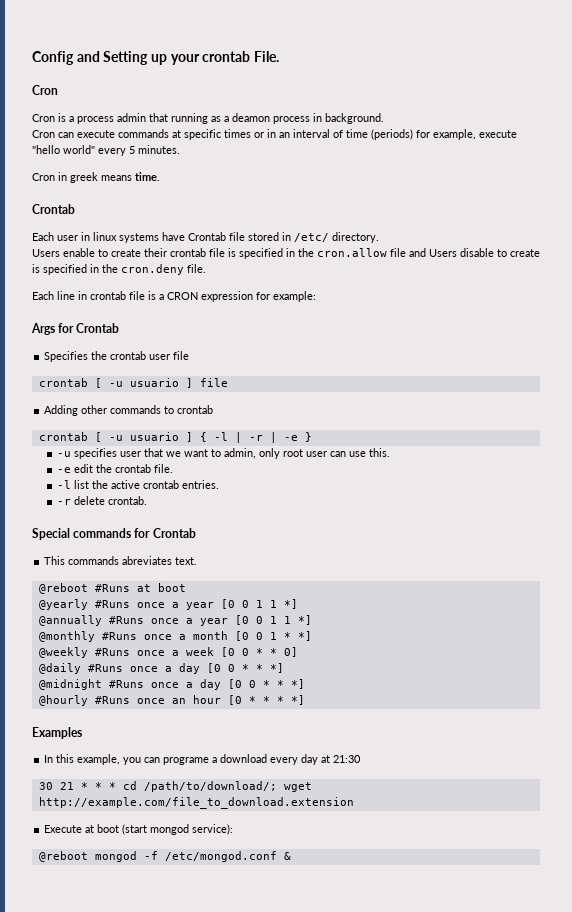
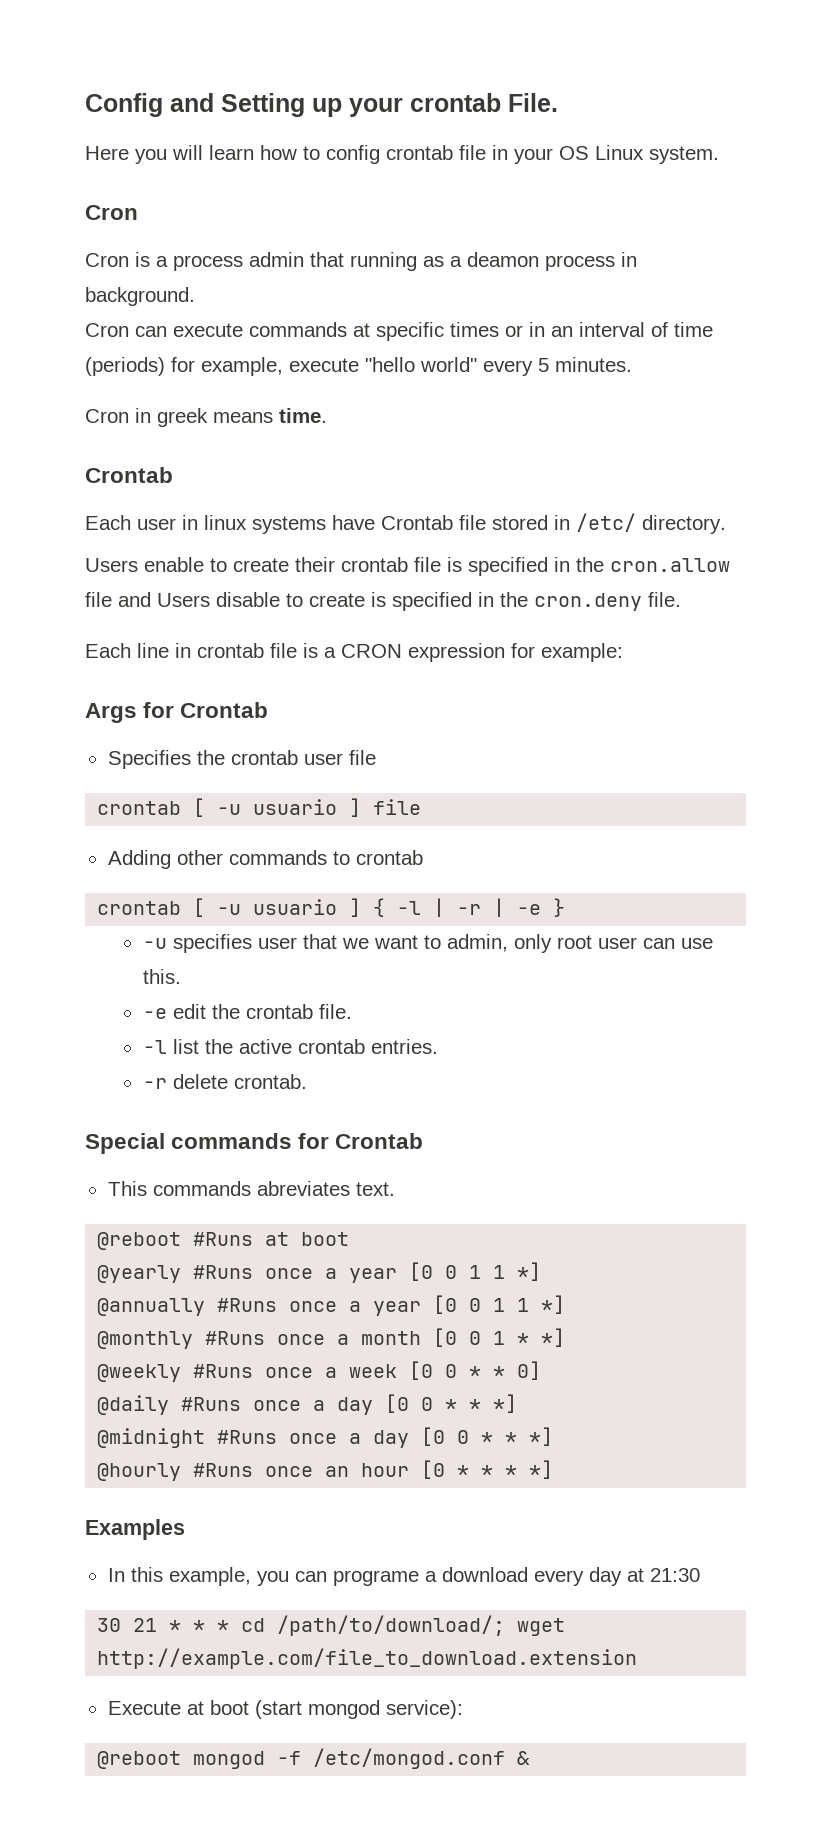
(279, 56) none -> [85,145,719,164] // Here you will learn how to config crontab file in your OS Linux system.

